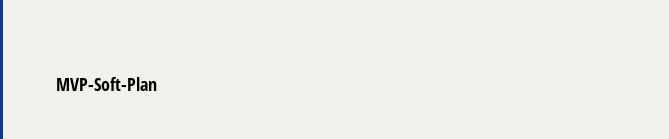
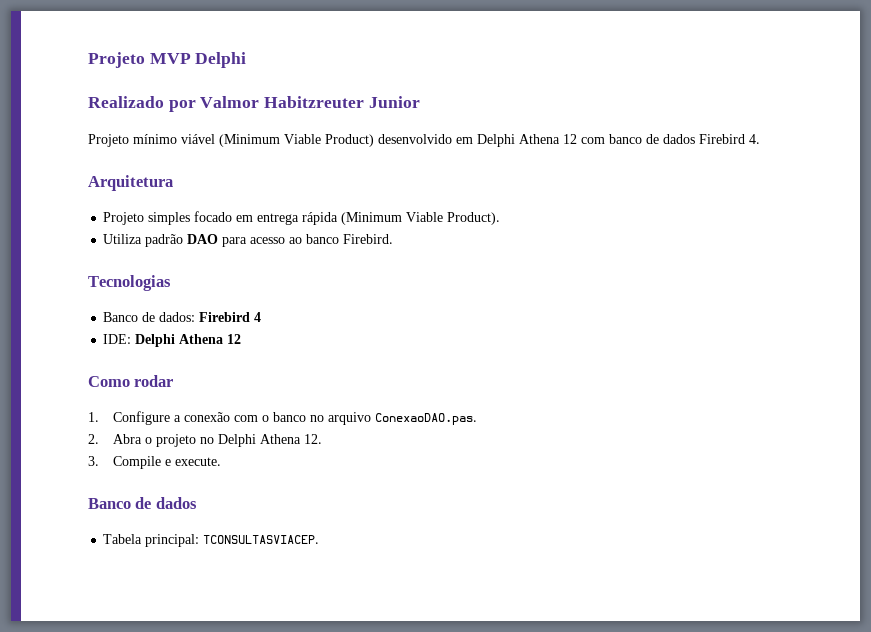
[56,77,157,91] MVP-Soft-Plan -> [88,52,247,68] [88,96,420,112] [88,134,760,147] [88,175,173,191] [103,211,501,225] [103,234,394,247] [88,275,171,291] [103,312,262,322] [103,334,242,347] [88,375,174,387] [88,411,477,425] [88,434,322,447] [88,456,221,469] [88,497,197,509] [103,534,320,547] Projeto MVP Delphi // Realizado por Valmor Habitzreuter Junior // Projeto mínimo viável (Minimum Viable Product) desenvolvido em Delphi Athena 12 com banco de dados Firebird 4. // Arquitetura // Projeto simples focado em entrega rápida (Minimum Viable Product). // Utiliza padrão DAO para acesso ao banco Firebird. // Tecnologias // Banco de dados: Firebird 4 // IDE: Delphi Athena 12 // Como rodar // 1. Configure a conexão com o banco no arquivo ConexaoDAO.pas. // 2. Abra o projeto no Delphi Athena 12. // 3. Compile e execute. // Banco de dados // Tabela principal: TCONSULTASVIACEP.

